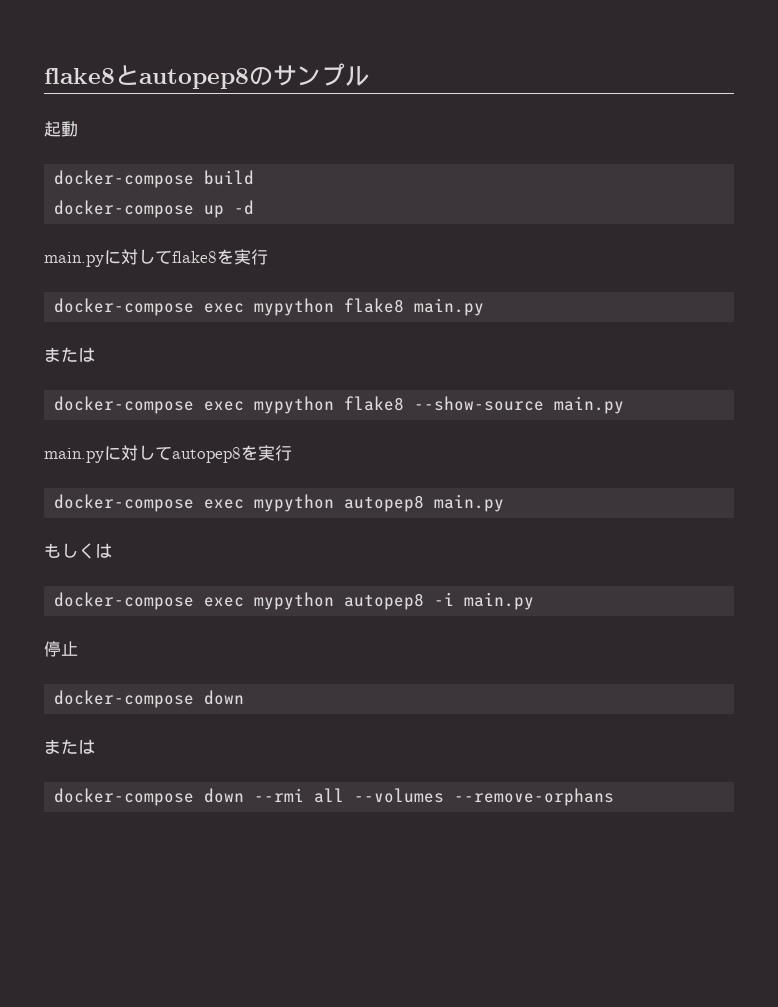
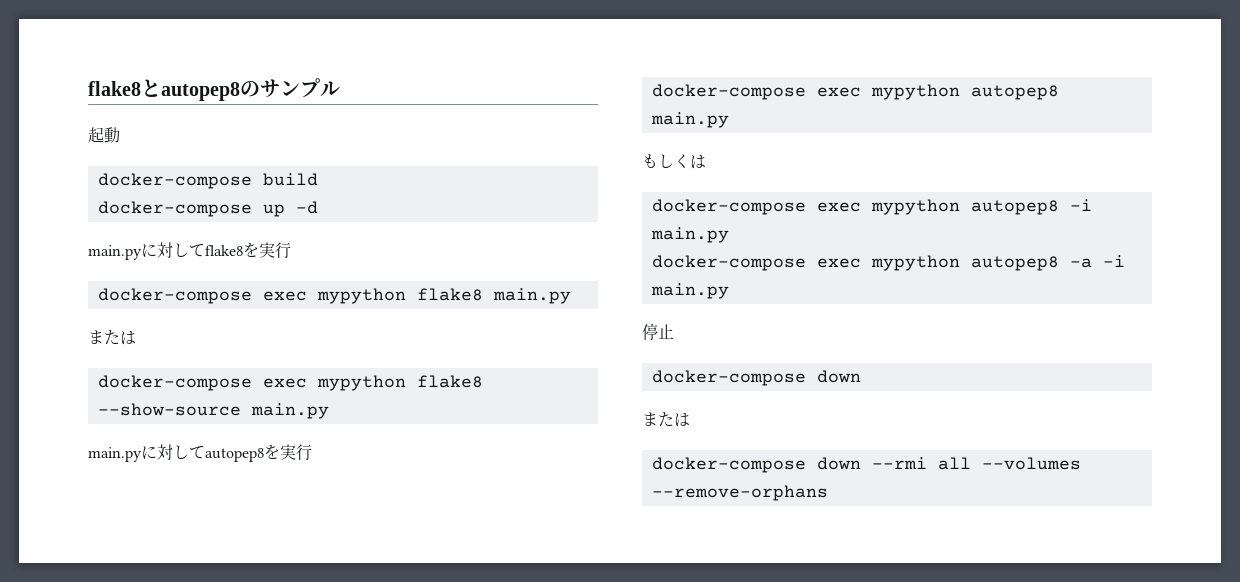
(535, 601) none -> [651,255,1125,271] [650,283,729,299] // docker-compose exec mypython autopep8 -a -i main.py

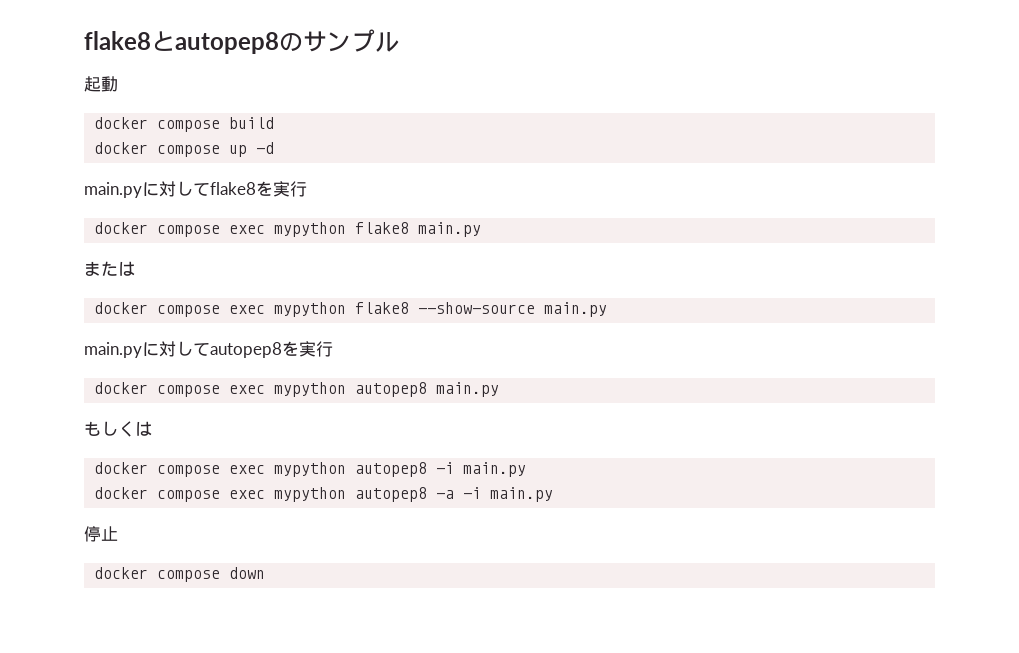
[97,173,252,189] docker-compose -> [94,117,221,132] docker compose
[97,201,252,217] docker-compose -> [94,142,221,157] docker compose
[97,288,252,304] docker-compose -> [94,222,221,237] docker compose
[97,375,252,391] docker-compose -> [94,302,221,317] docker compose
[651,84,806,100] docker-compose -> [94,382,221,397] docker compose
[651,199,806,215] docker-compose -> [94,462,221,477] docker compose
[651,255,806,271] docker-compose -> [94,487,221,502] docker compose
[651,370,861,386] [642,412,690,427] [651,457,1081,473] [651,485,828,501] docker-compose down // または // docker-compose down --rmi all --volumes --remove-orphans -> [94,567,266,582] docker compose down

